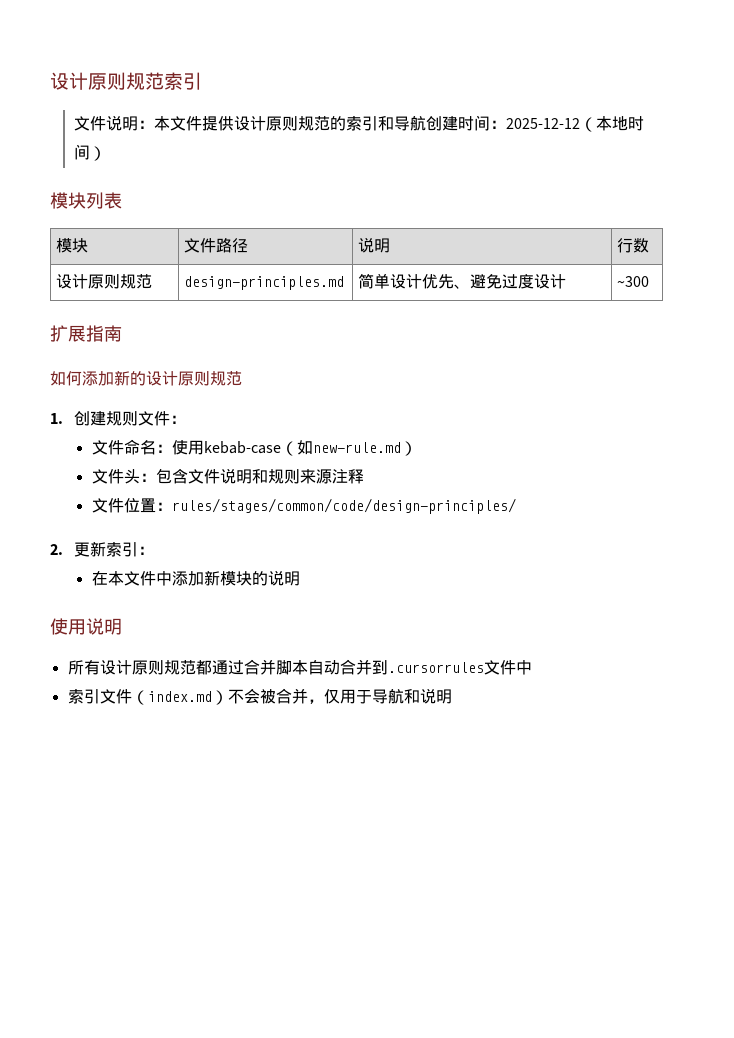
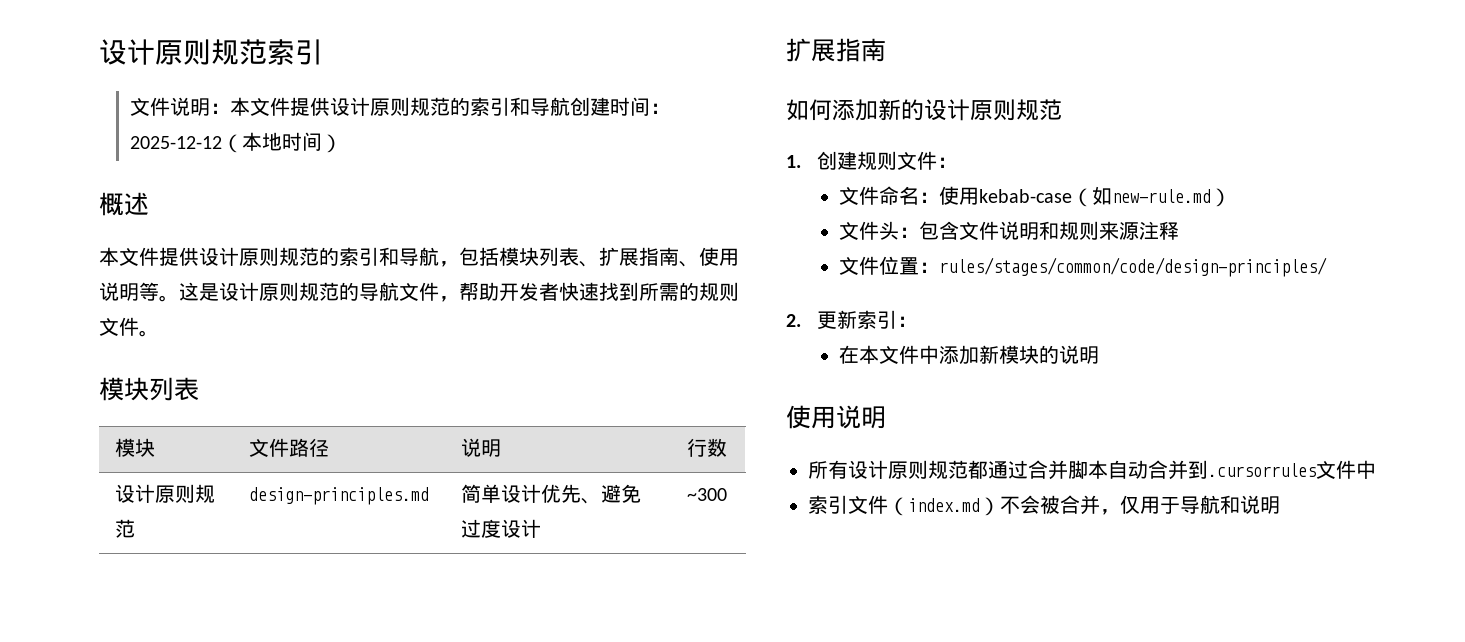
(106, 153) none -> [99,192,149,216] [99,247,739,267] [99,282,739,302] [99,317,159,337] // 概述 // 本文件提供设计原则规范的索引和导航，包括模块列表、扩展指南、使用说明等。这是设计原则规范的导航文件，帮助开发者快速找到所需的规则文件。

